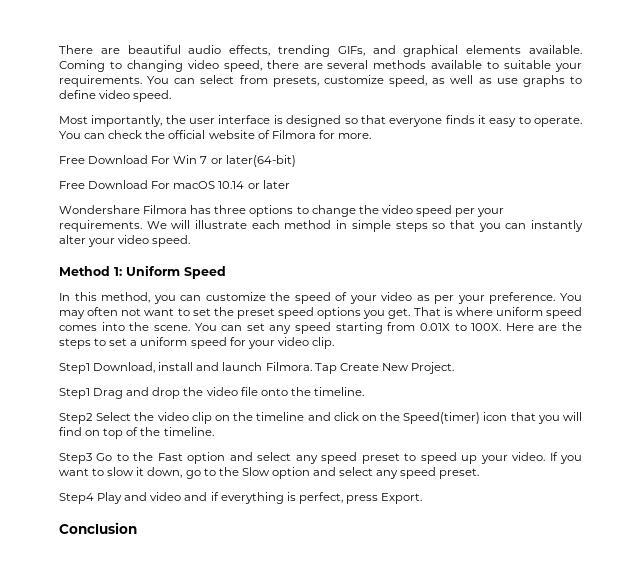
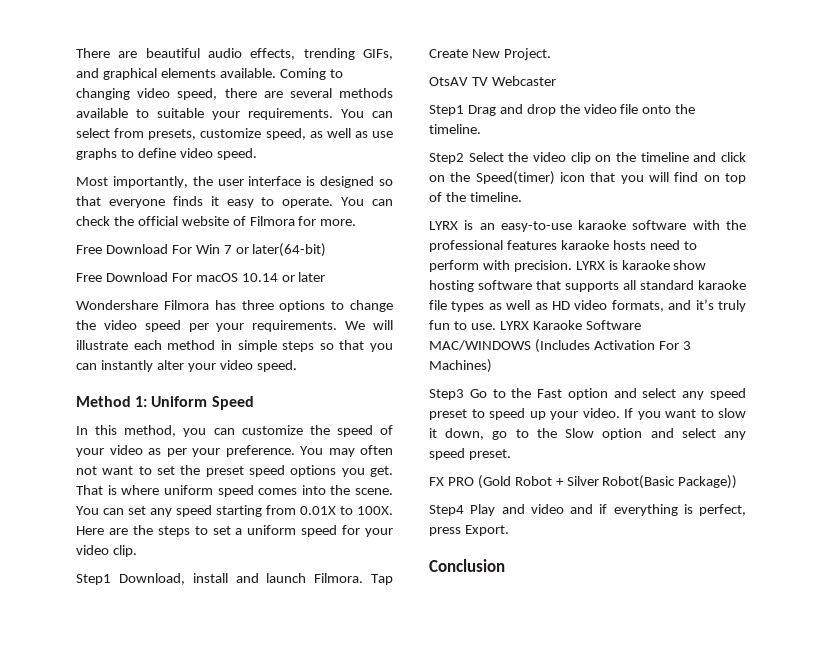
(454, 368) none -> [429,76,556,86] // OtsAV TV Webcaster
(214, 431) none -> [429,220,746,232] [429,240,697,252] [429,260,707,272] [429,280,746,292] [429,299,746,312] [429,320,641,330] [429,339,691,353] [429,359,492,373] // LYRX is an easy-to-use karaoke software with the professional features karaoke hosts need to perform with precision. LYRX is karaoke show hosting software that supports all standard karaoke file types as well as HD video formats, and it’s truly fun to use. LYRX Karaoke Software MAC/WINDOWS (Includes Activation For 3 Machines)
(480, 473) none -> [429,475,738,489] // FX PRO (Gold Robot + Silver Robot(Basic Package))

